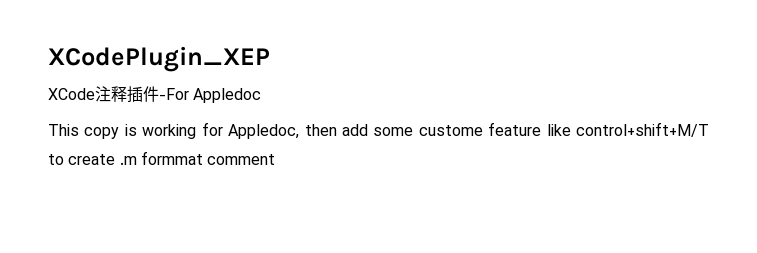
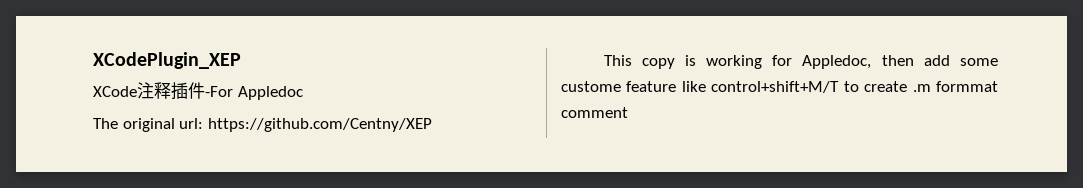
(262, 95) none -> [93,118,432,132] // The original url: https://github.com/Centny/XEP

